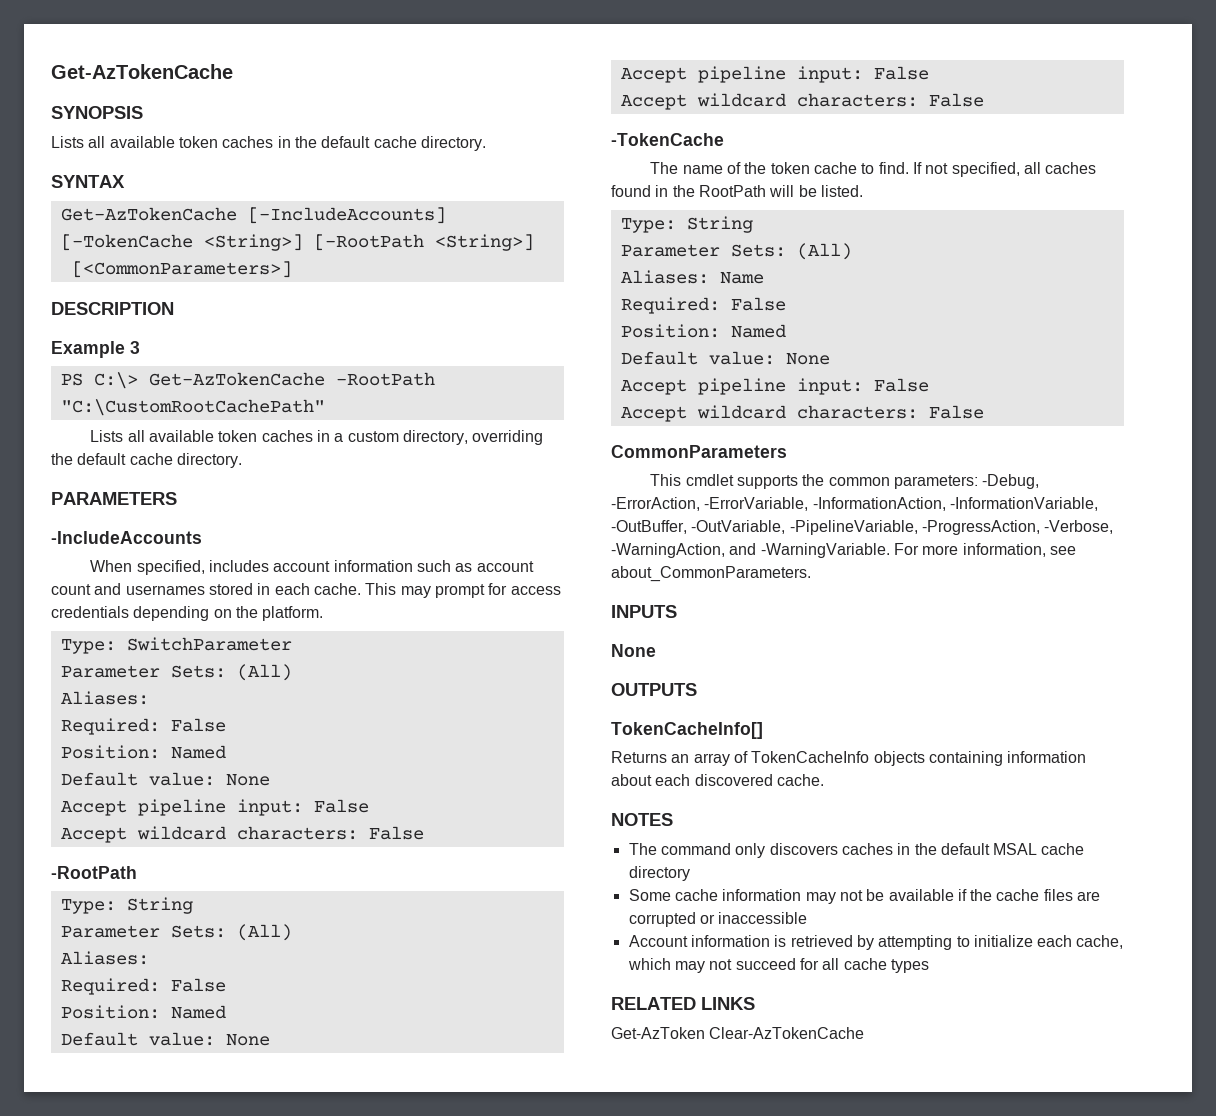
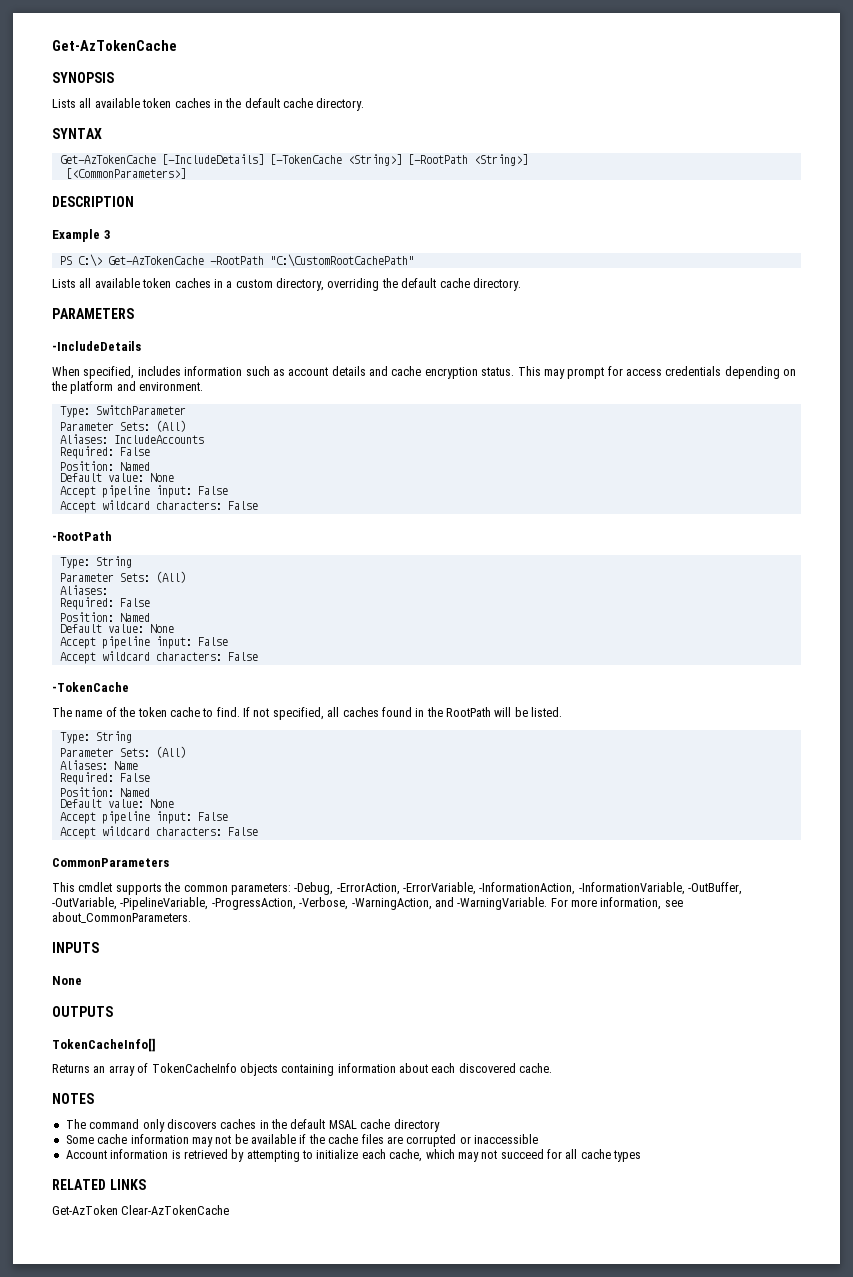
[247,207,446,224] [-IncludeAccounts] -> [161,154,264,165] [-IncludeDetails]
[51,531,202,544] -IncludeAccounts -> [52,341,141,351] -IncludeDetails
[273,561,331,572] account -> (181, 371) none
[51,583,361,595] count and usernames stored in each cache. -> [331,366,515,379] details and cache encryption status.
[262,606,324,621] platform. -> [70,381,204,394] platform and environment.
(149, 698) none -> [113,435,204,444] IncludeAccounts

